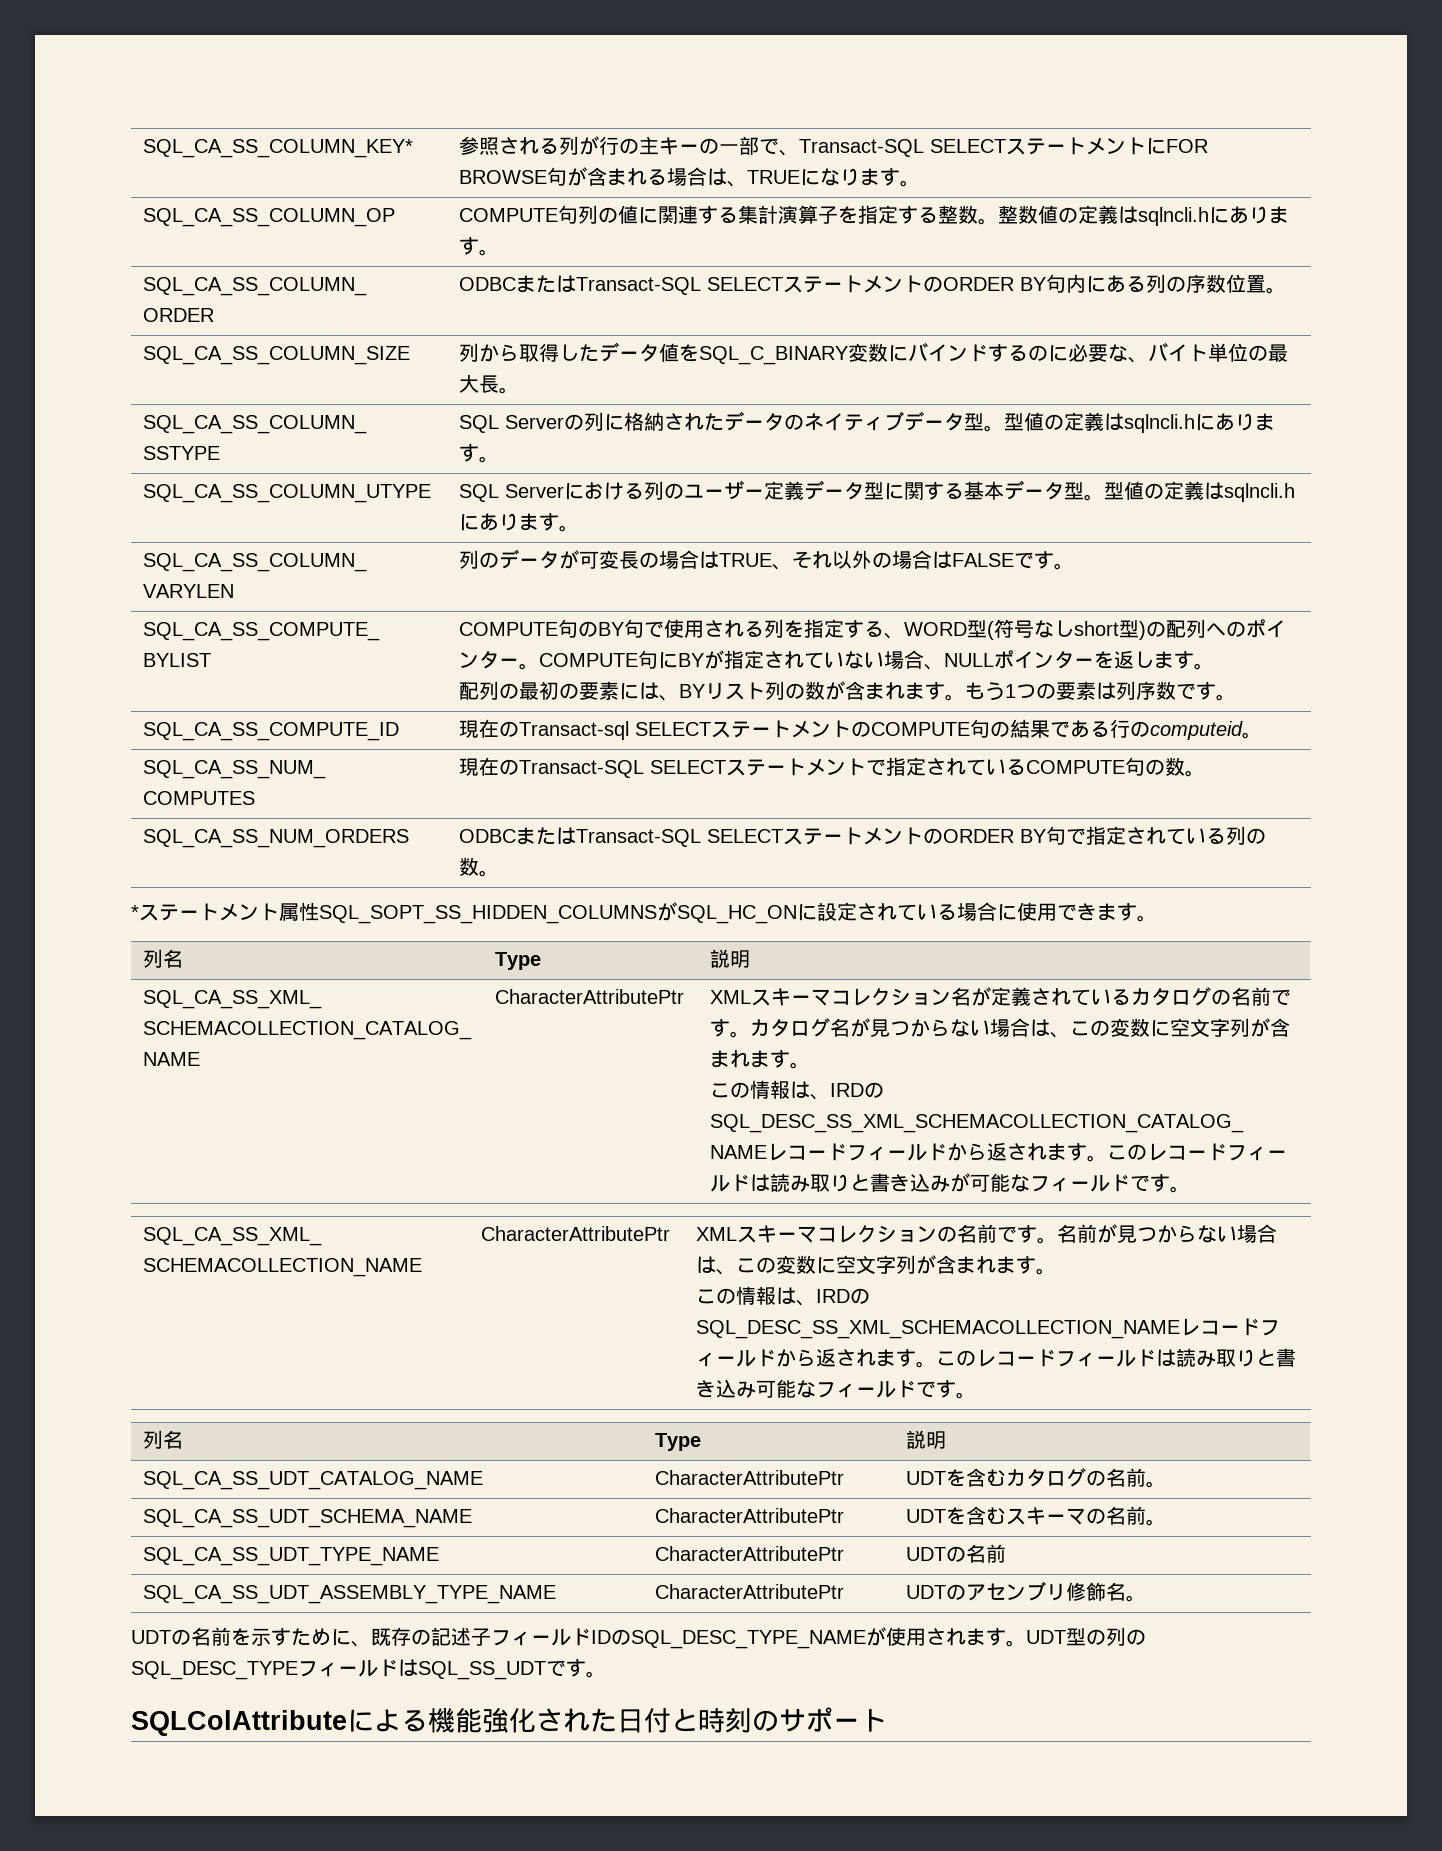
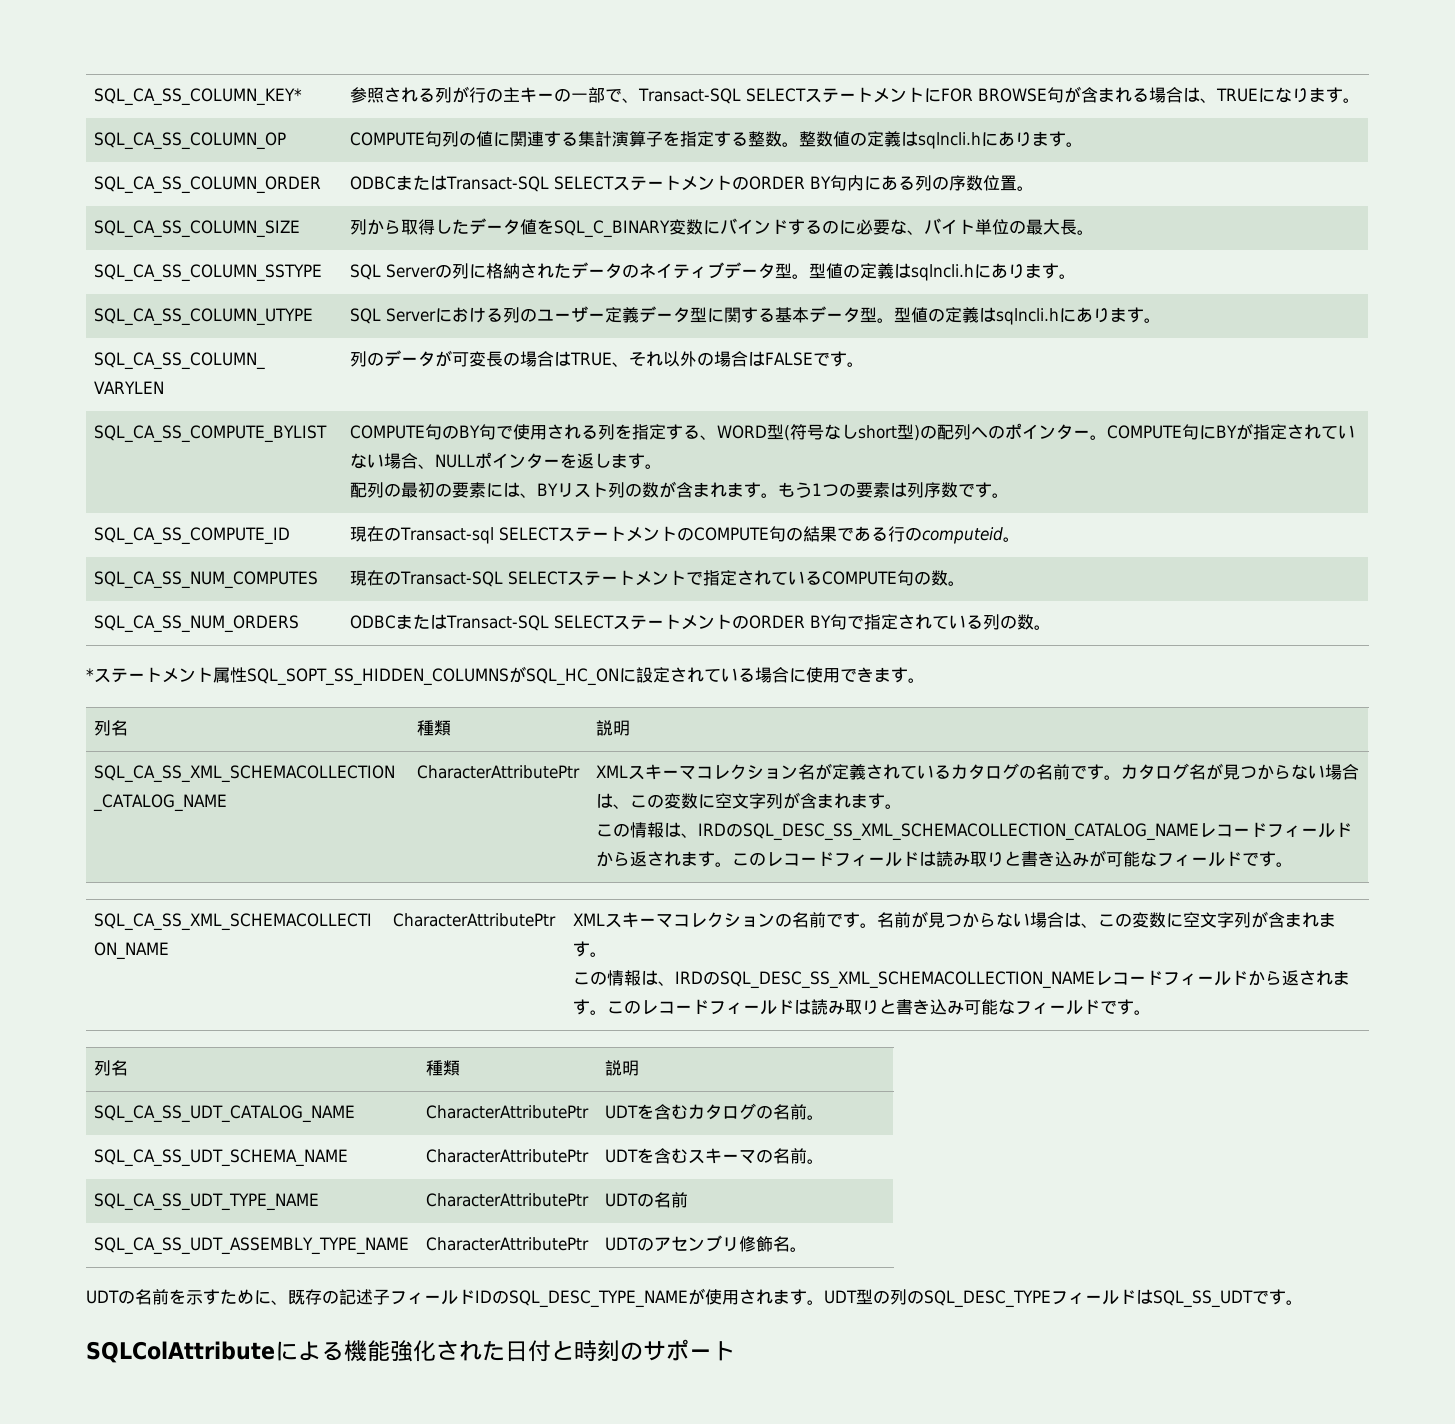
[495,952,542,970] Type -> [417,720,452,736] 種類
[655,1433,702,1451] Type -> [426,1060,461,1076] 種類

